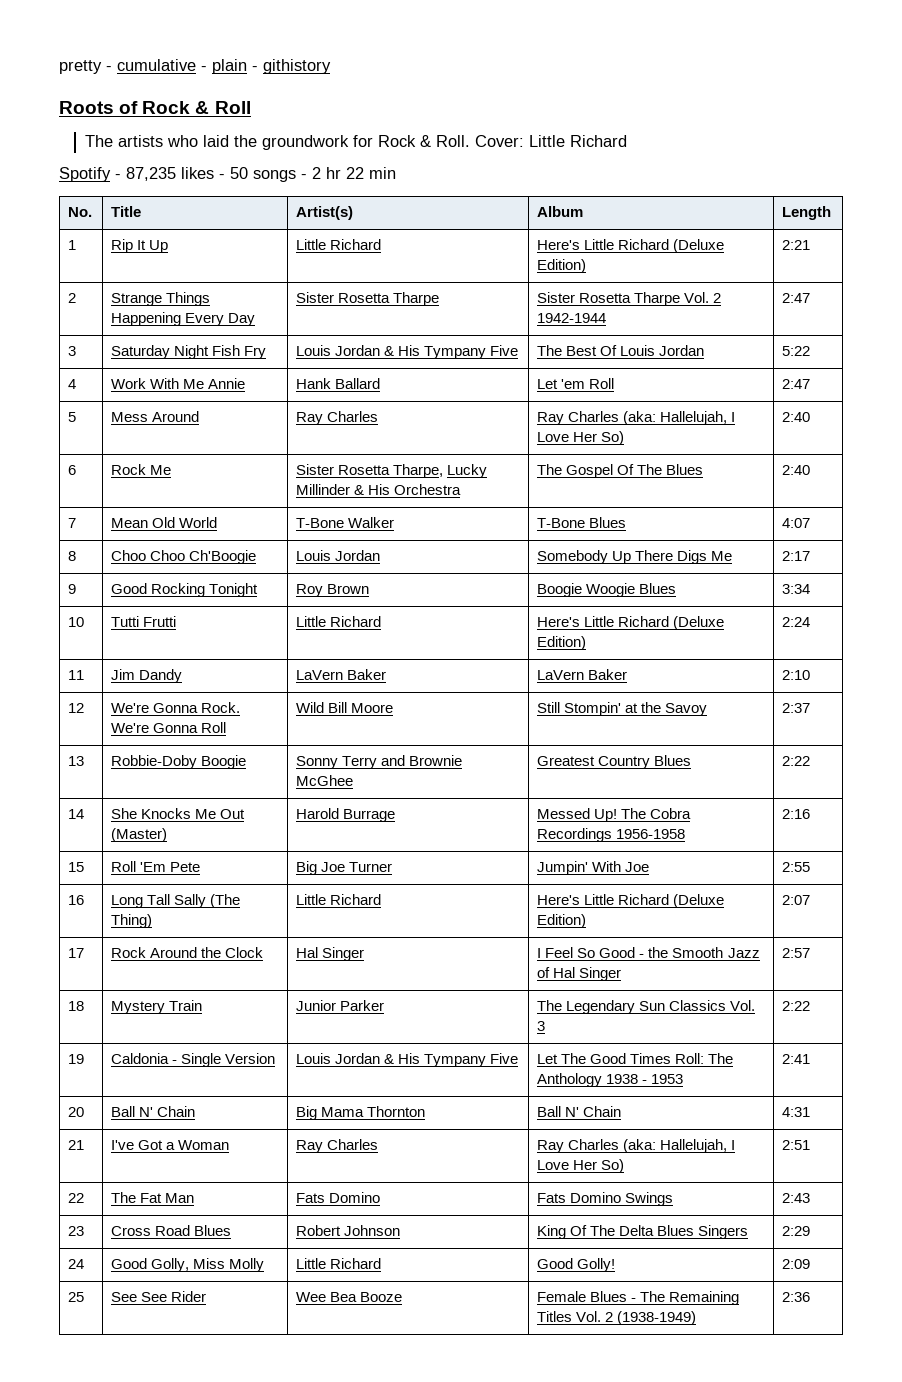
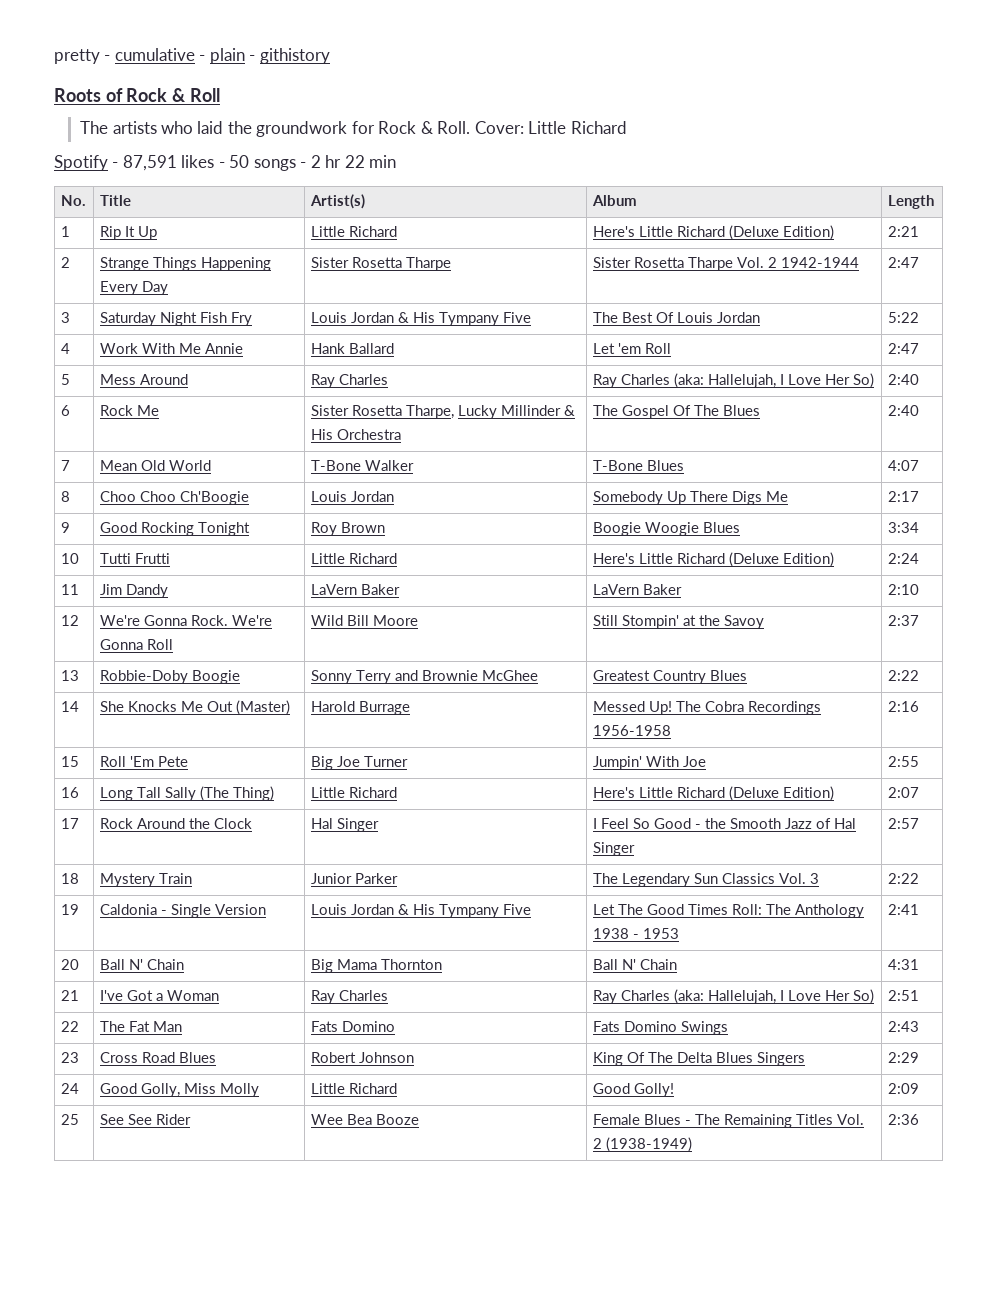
[126,167,176,181] 87,235 -> [122,155,177,171] 87,591

